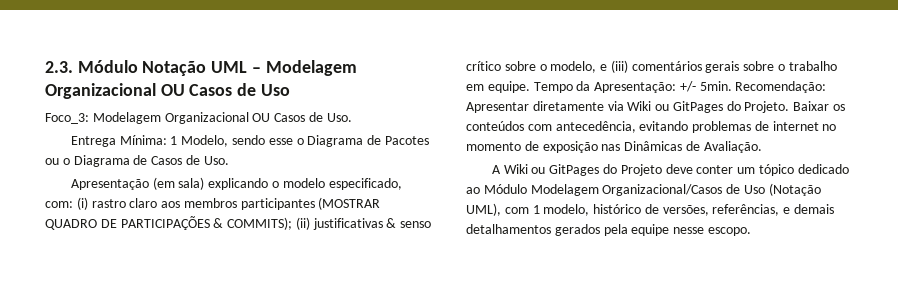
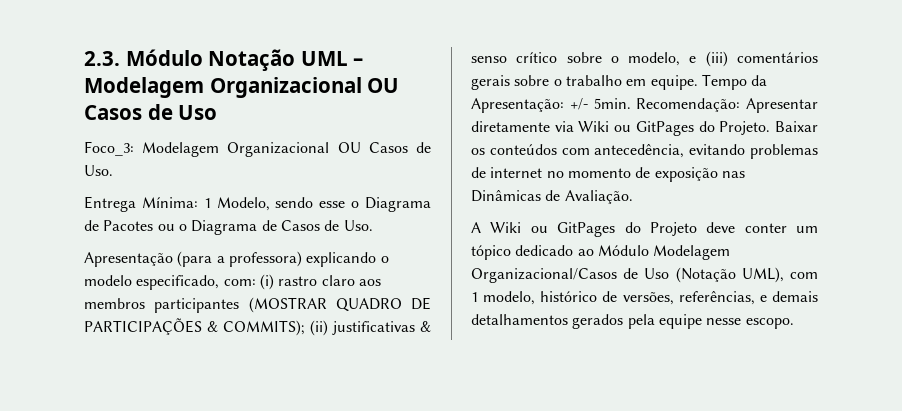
[152,177,205,190] (em sala) -> [177,251,302,267] (para a professora)

